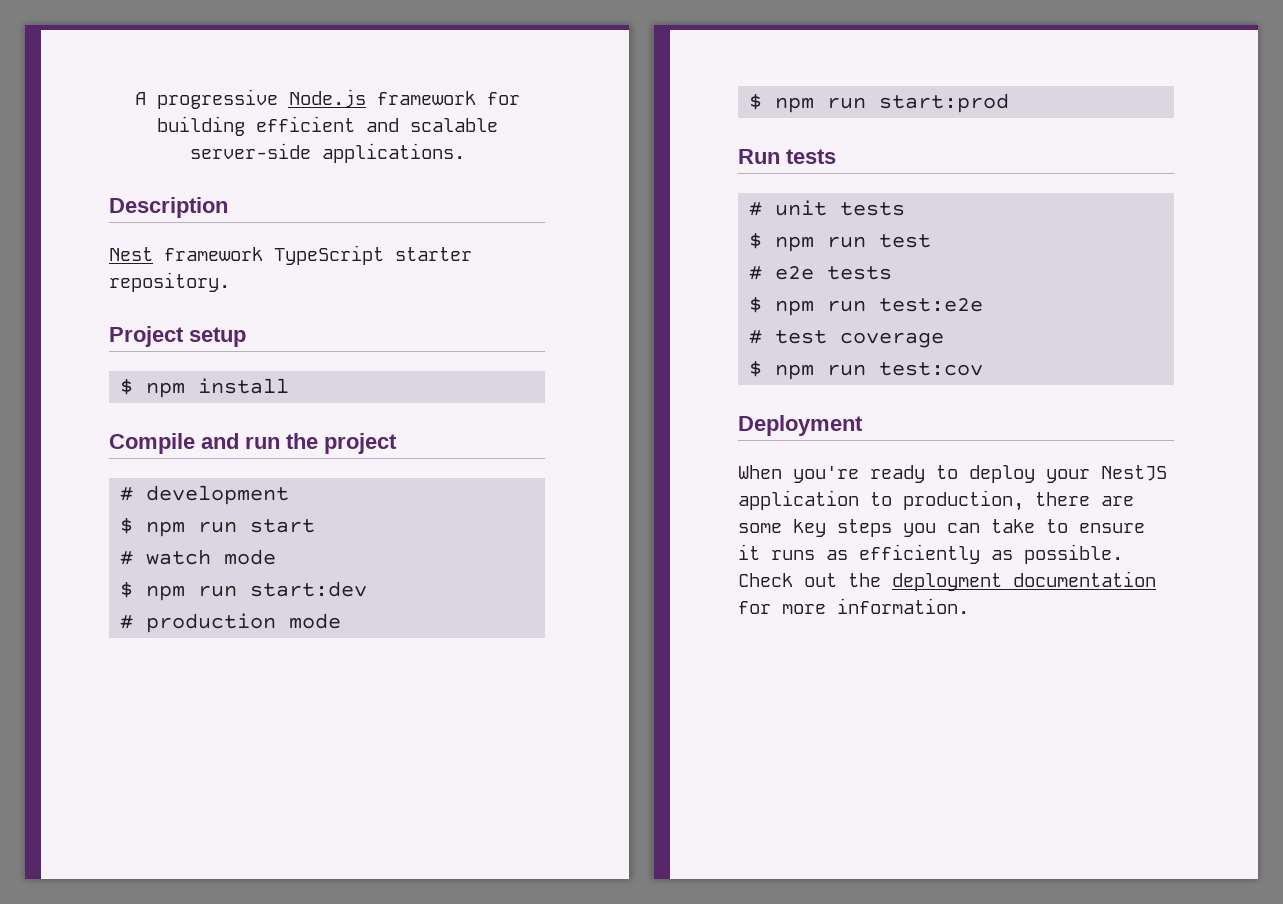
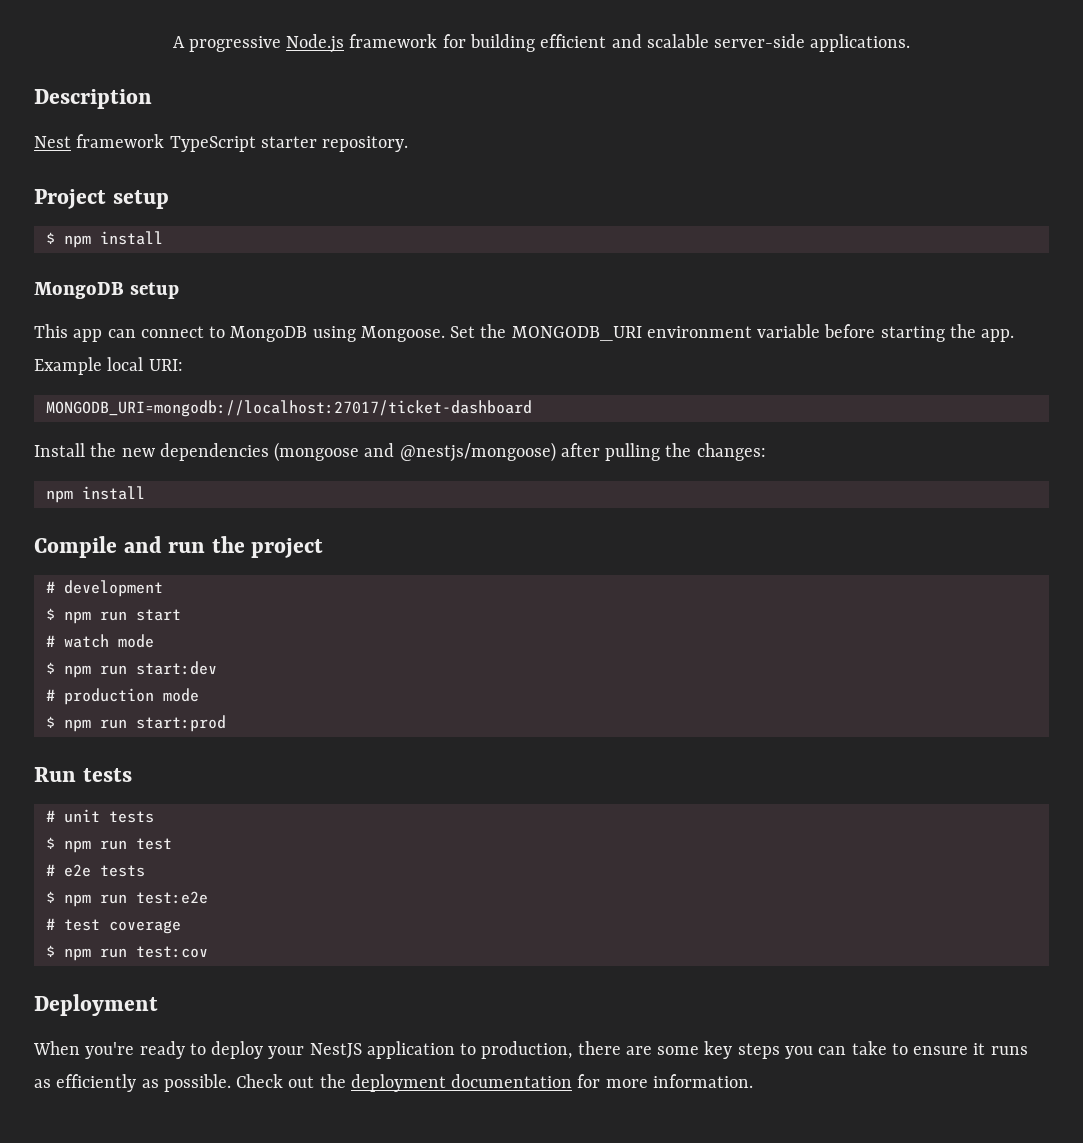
(290, 386) none -> [34,282,179,299] [34,324,1015,342] [34,357,183,375] [45,400,532,417] [34,442,766,462] [45,486,145,503] // MongoDB setup // This app can connect to MongoDB using Mongoose. Set the MONGODB_URI environment variable before starting the app. Example local URI: // MONGODB_URI=mongodb://localhost:27017/ticket-dashboard // Install the new dependencies (mongoose and @nestjs/mongoose) after pulling the changes: // npm install

